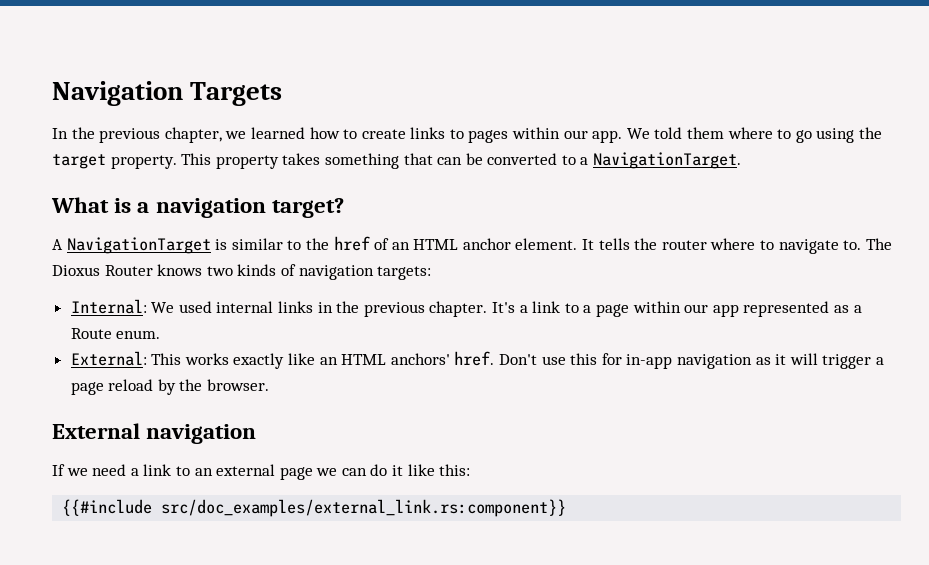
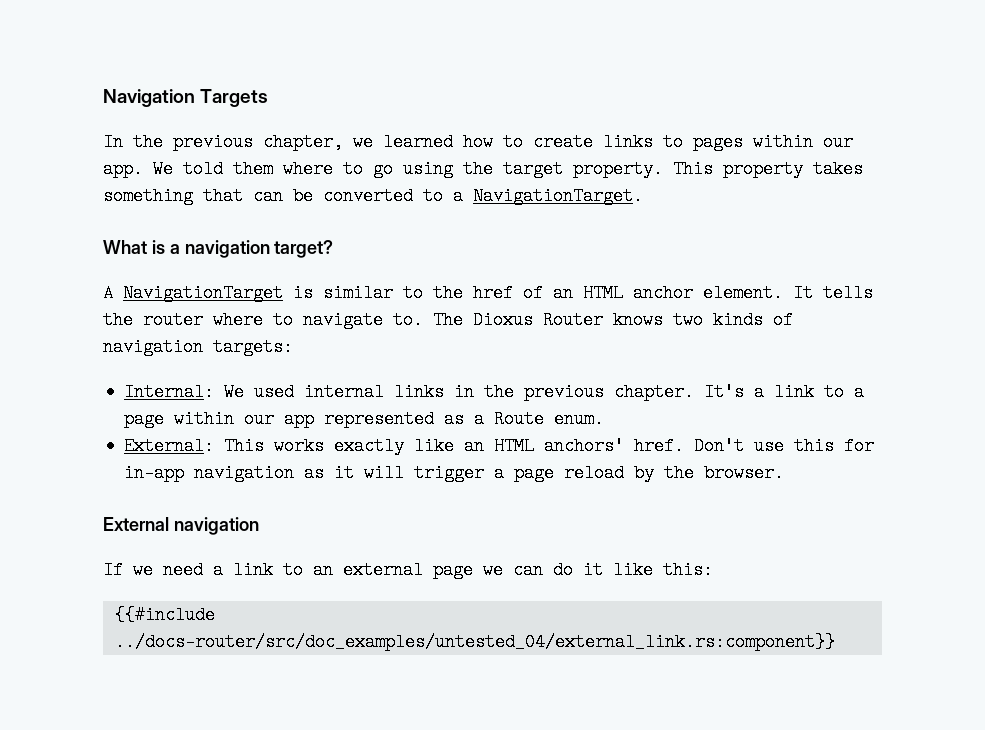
[161,499,567,517] src/doc_examples/external_link.rs:component}} -> [114,633,835,651] ../docs-router/src/doc_examples/untested_04/external_link.rs:component}}

